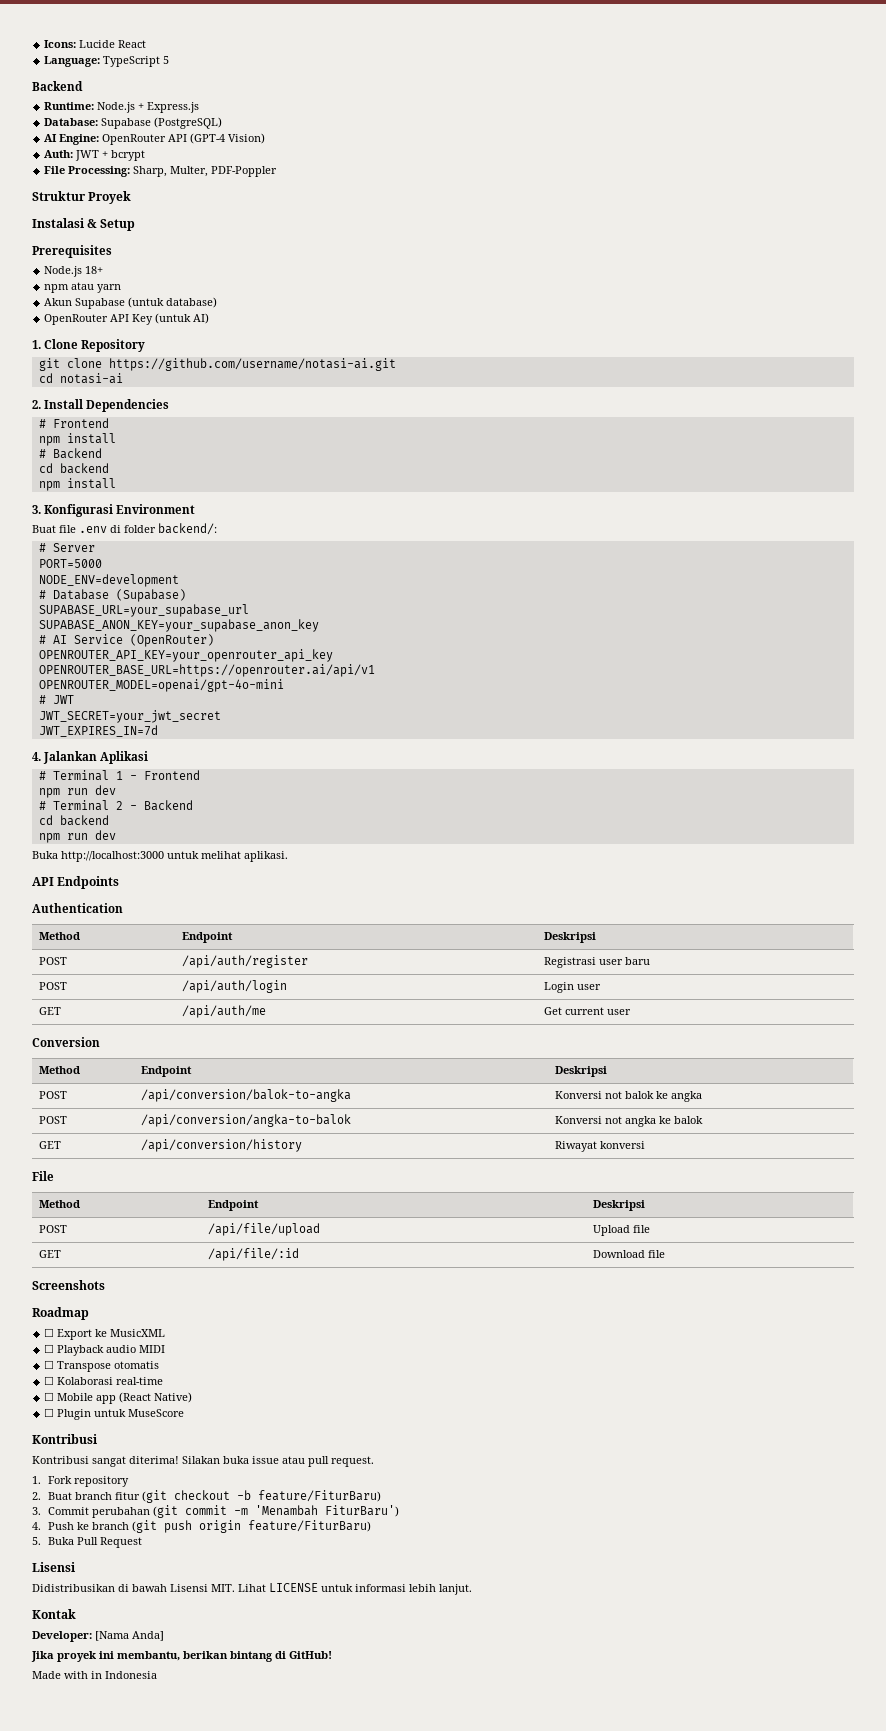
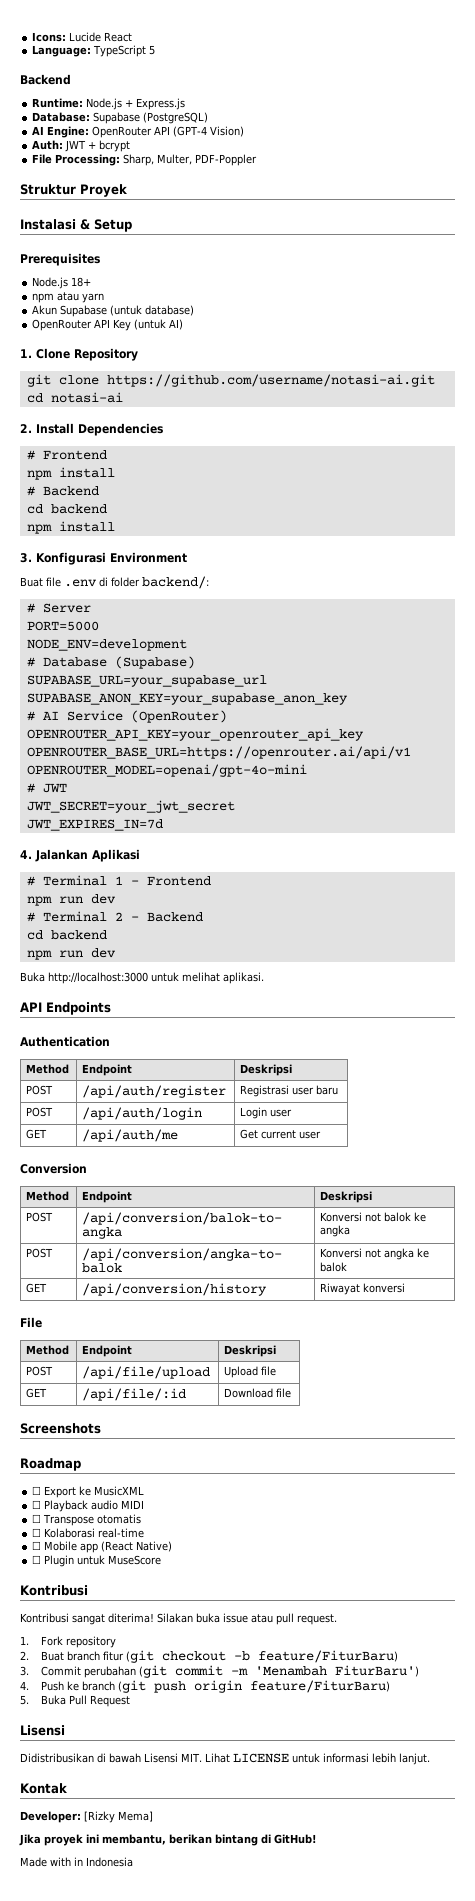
[95,1631,164,1641] [Nama Anda] -> [84,1811,153,1823] [Rizky Mema]

